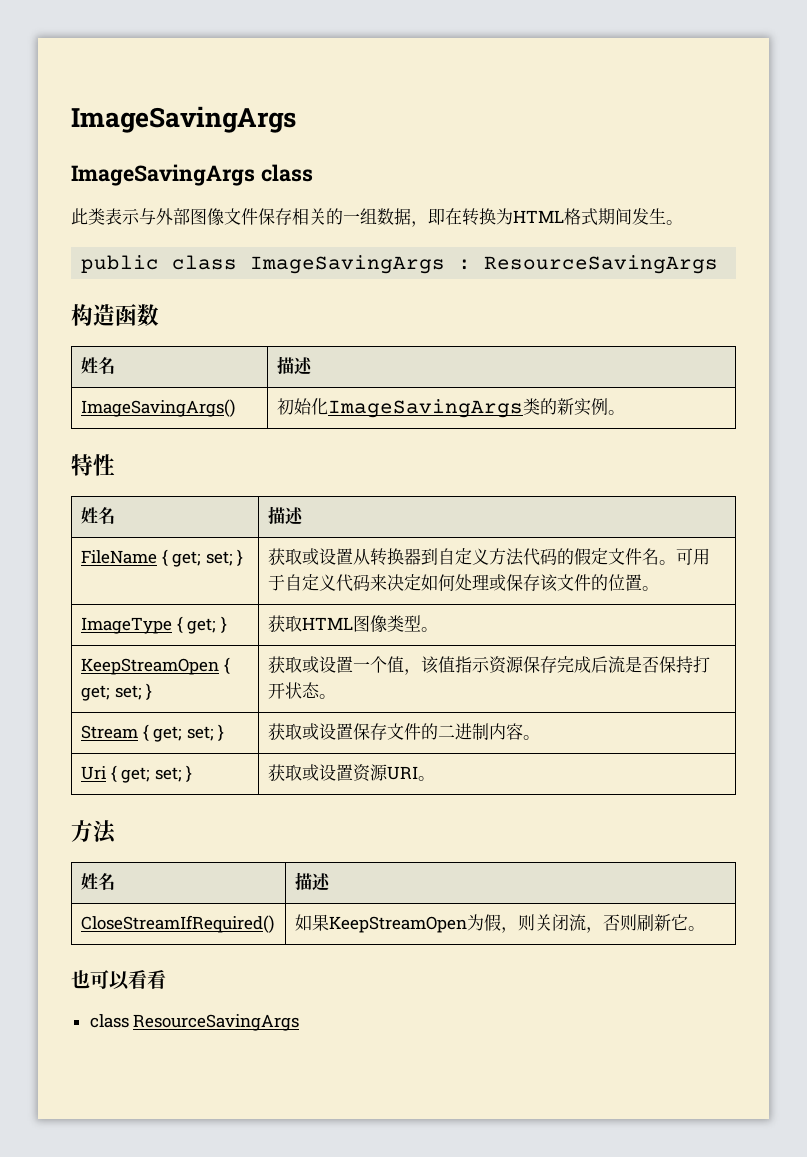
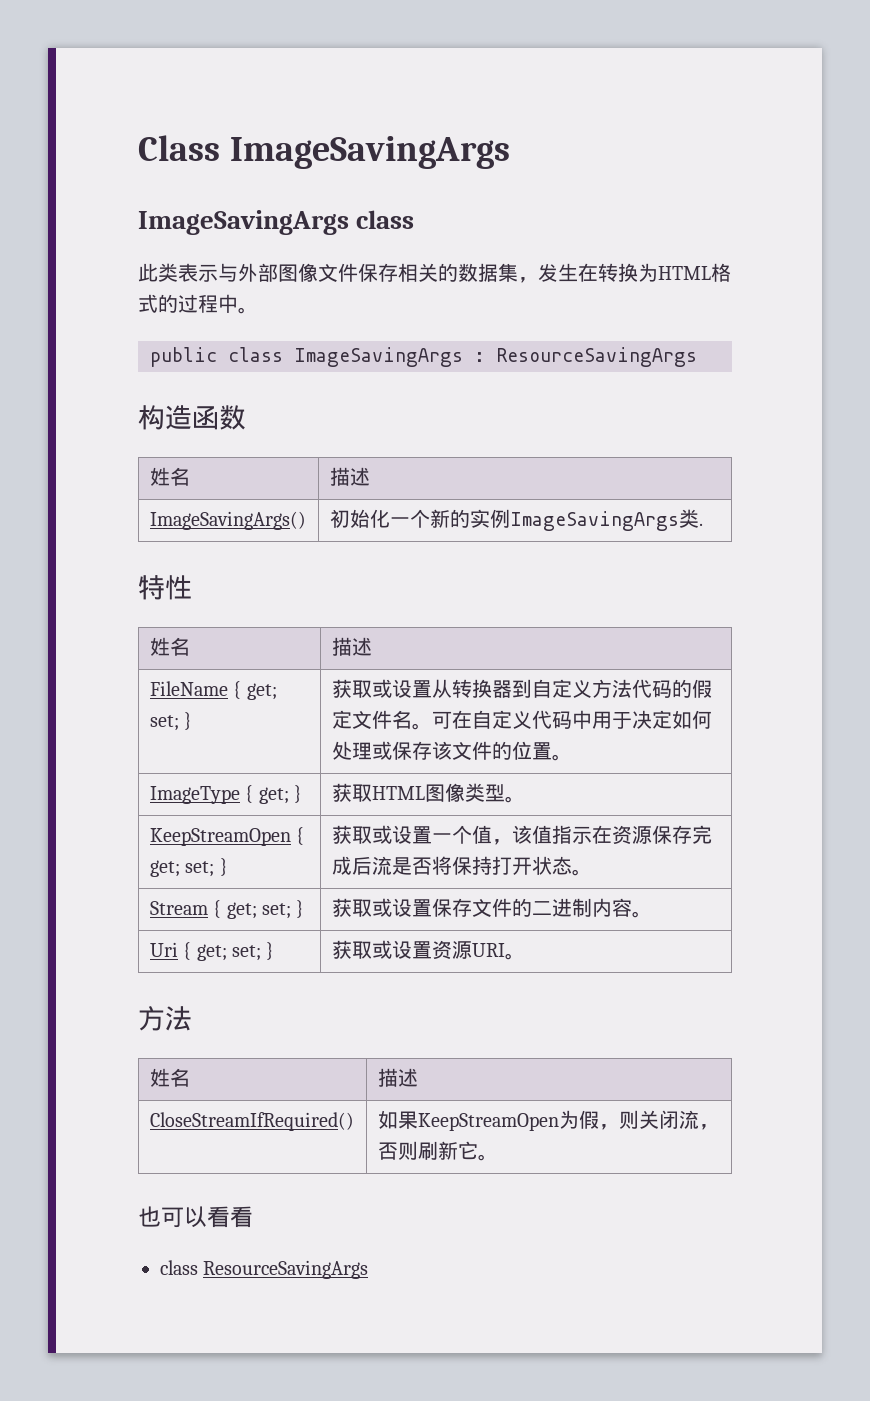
(71, 119) none -> [138,135,220,161] Class
[343,208,445,227] 一组数据，即 -> [458,263,578,283] 数据集，发生
[598,208,666,225] 期间发生 -> [158,294,238,313] 的过程中
[328,398,626,418] ImageSavingArgs类的新实例。 -> [389,509,703,531] 一个新的实例ImageSavingArgs类.
[693,548,711,565] [268,574,286,591] 用于 -> [451,710,472,729] 在
[370,574,388,591] 来 -> [571,710,632,729] 中用于
(491, 664) none -> [591,825,612,844] 在
(660, 664) none -> [431,856,452,875] 将

